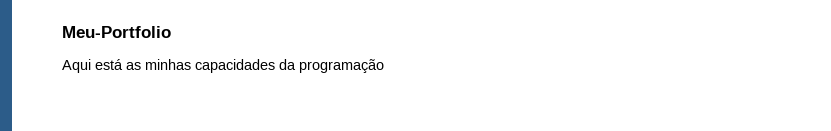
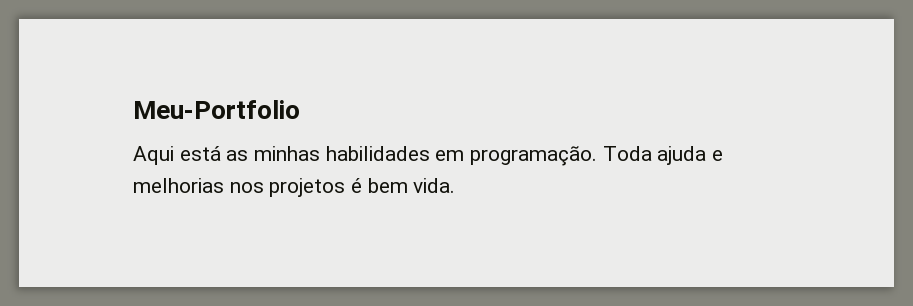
[195,59,384,73] capacidades da programação -> [325,146,724,166] [133,178,456,197] habilidades em programação. Toda ajuda e melhorias nos projetos é bem vida.

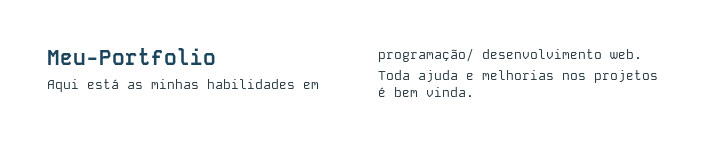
[470,146,598,166] programação. -> [378,48,642,62] programação/ desenvolvimento web. //
[413,178,456,193] vida. -> [426,87,474,97] vinda.

